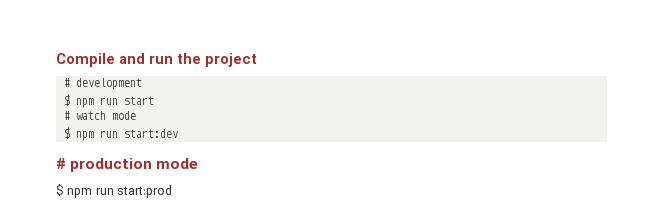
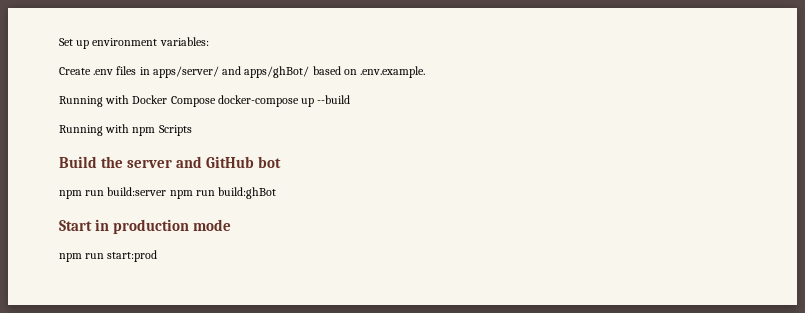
[56,53,257,67] [63,78,142,90] [63,94,154,108] [63,111,136,120] [63,127,178,141] [56,158,66,169] Compile and run the project // # development // $ npm run start // # watch mode // $ npm run start:dev // # -> [59,37,209,49] [59,66,426,78] [59,95,351,107] [59,124,192,136] [59,156,282,168] [59,187,277,199] [59,219,110,231] Set up environment variables: // Create .env files in apps/server/ and apps/ghBot/ based on .env.example. // Running with Docker Compose docker-compose up --build // Running with npm Scripts // Build the server and GitHub bot // npm run build:server npm run build:ghBot // Start in
[56,184,64,196] $ -> (232, 225) none

